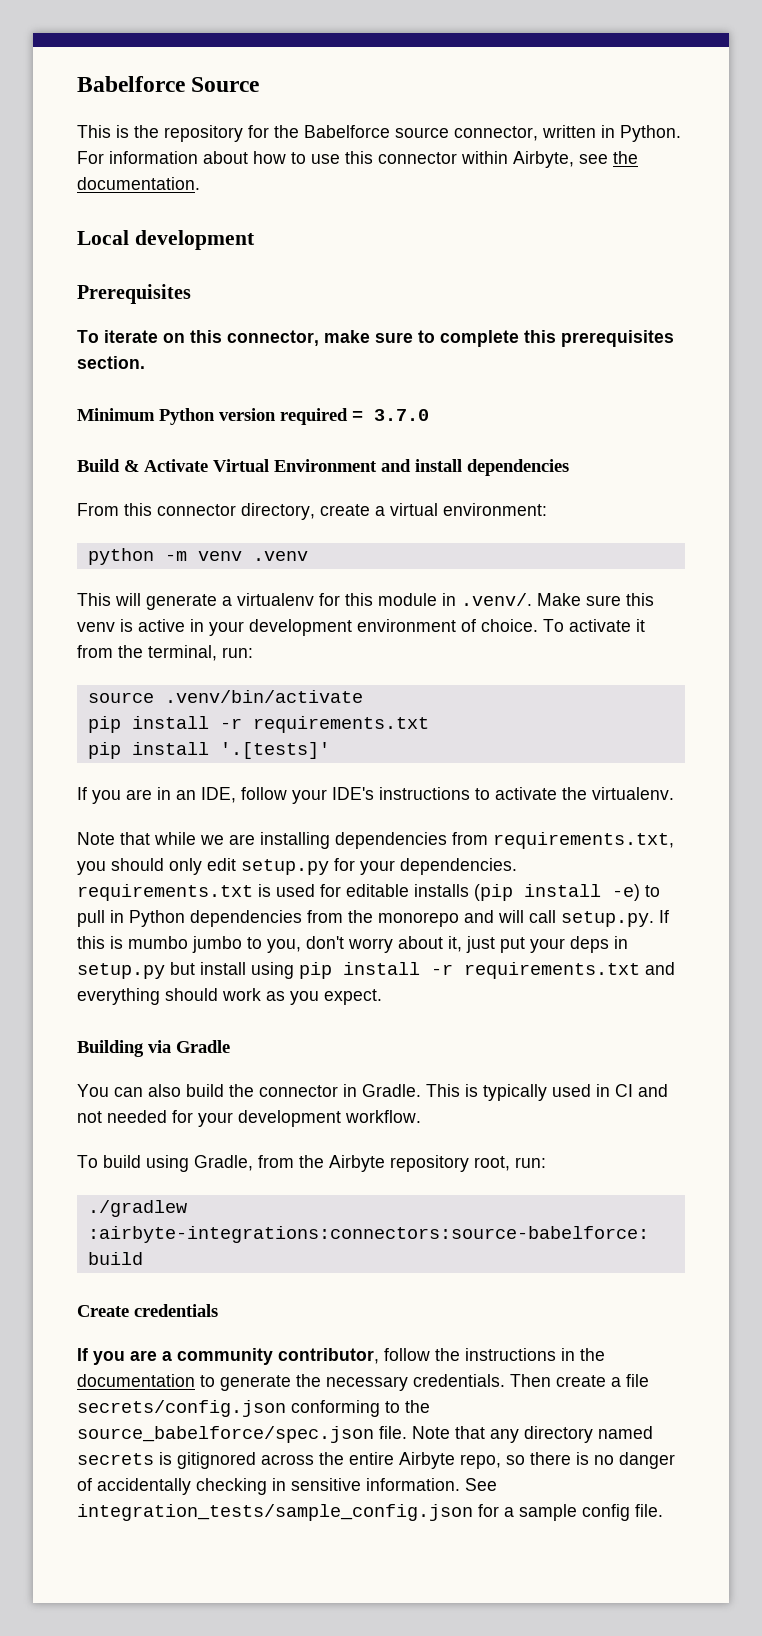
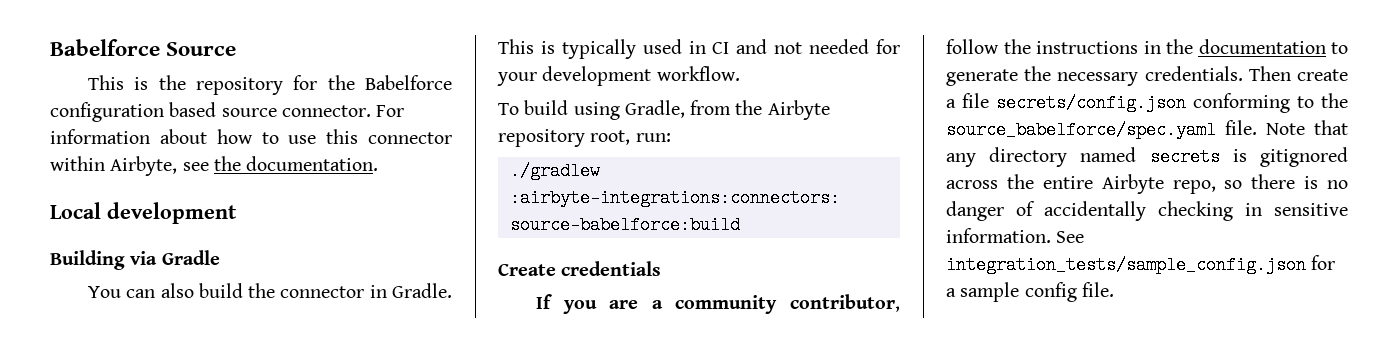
[395,125,681,142] source connector, written in Python. -> [50,102,371,122] configuration based source connector.
[77,284,191,304] [77,330,674,347] [77,356,145,369] [77,408,429,425] [77,459,569,476] [77,503,547,520] [87,548,308,565] [77,593,654,610] [77,619,645,636] [77,645,253,661] [87,690,363,703] [87,716,429,733] [87,742,330,759] [77,787,674,804] [77,832,674,849] [77,858,517,875] [77,884,660,901] [77,910,669,927] [77,936,628,953] [77,962,675,979] [77,988,382,1005] // Prerequisites // To iterate on this connector, make sure to complete this prerequisites section. // Minimum Python version required = 3.7.0 // Build & Activate Virtual Environment and install dependencies // From this connector directory, create a virtual environment: // python -m venv .venv // This will generate a virtualenv for this module in .venv/. Make sure this venv is active in your development environment of choice. To activate it from the terminal, run: // source .venv/bin/activate // pip install -r requirements.txt // pip install '.[tests]' // If you are in an IDE, follow your IDE's instructions to activate the virtualenv. // Note that while we are installing dependencies from requirements.txt, you should only edit setup.py for your dependencies. requirements.txt is used for editable installs (pip install -e) to pull in Python dependencies from the monorepo and will call setup.py. If this is mumbo jumbo to you, don't worry about it, just put your deps in setup.py but install using pip install -r requirements.txt and everything should work as you expect. -> (237, 213) none
[77,1426,374,1443] source_babelforce/spec.json -> [946,121,1216,139] source_babelforce/spec.yaml

